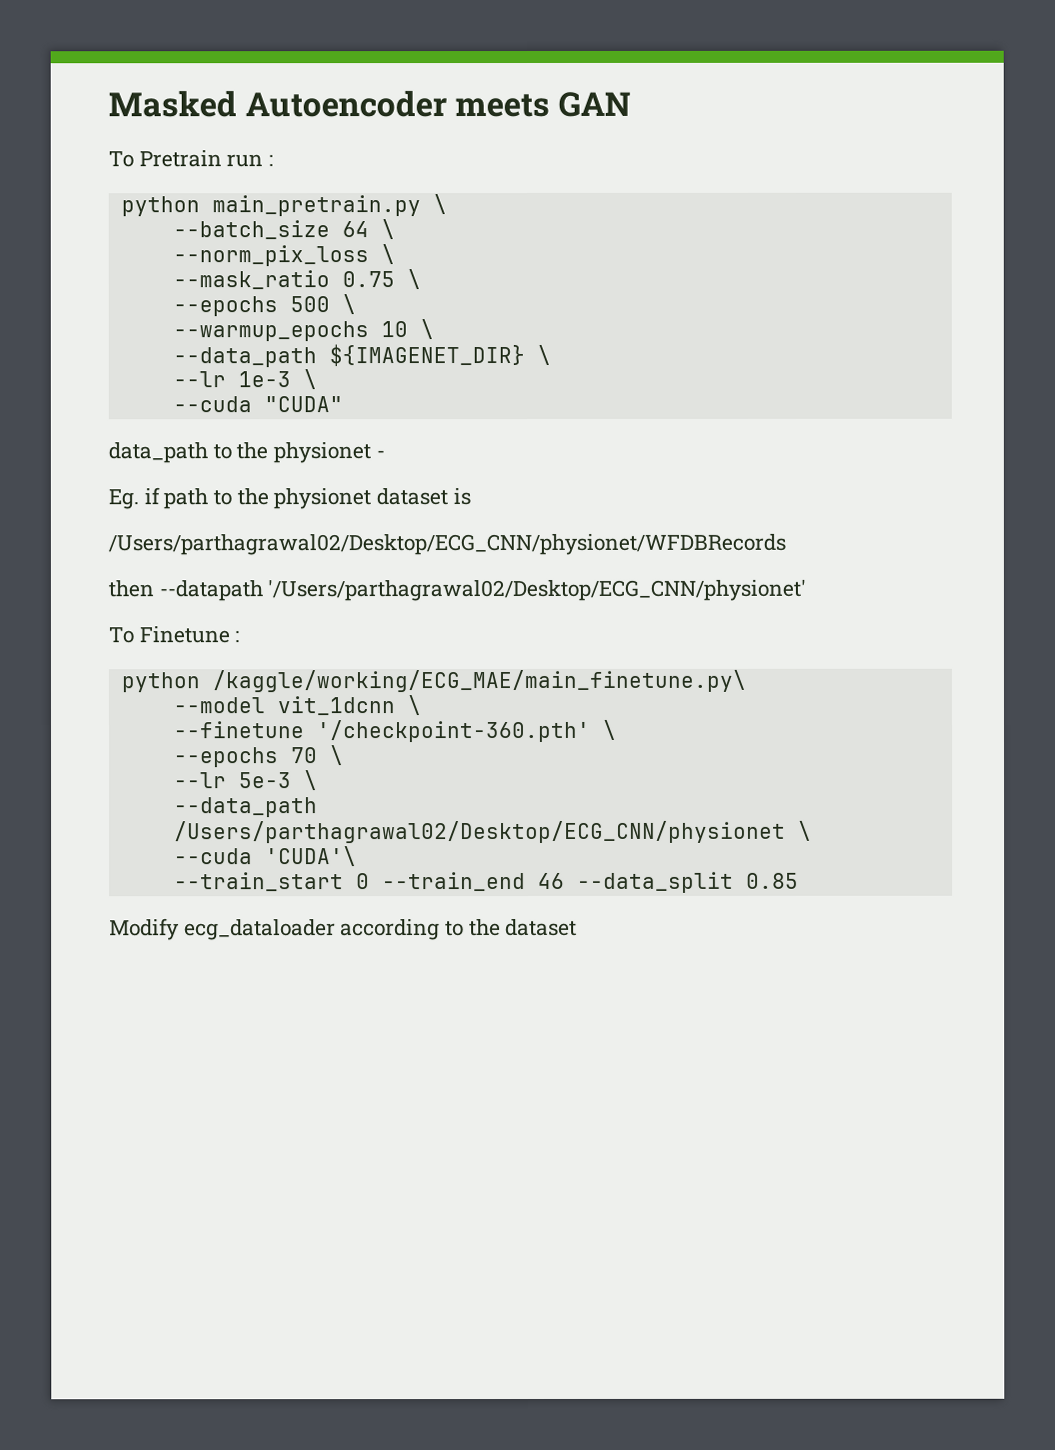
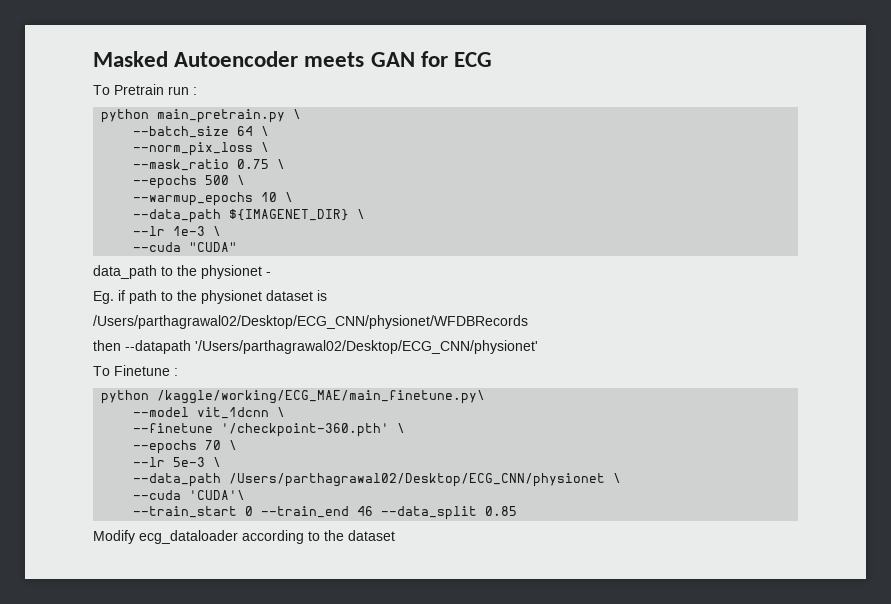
(631, 104) none -> [420,51,493,67] for ECG

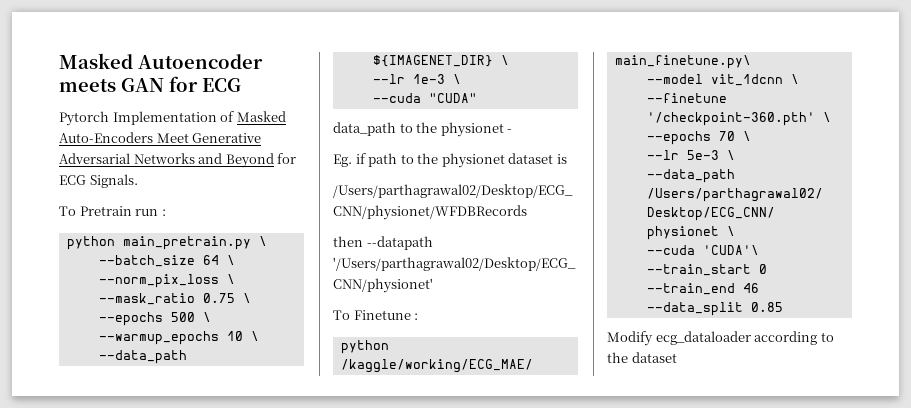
(493, 59) none -> [59,111,286,126] [59,132,262,143] [59,153,297,168] [59,174,138,188] // Pytorch Implementation of Masked Auto-Encoders Meet Generative Adversarial Networks and Beyond for ECG Signals.

